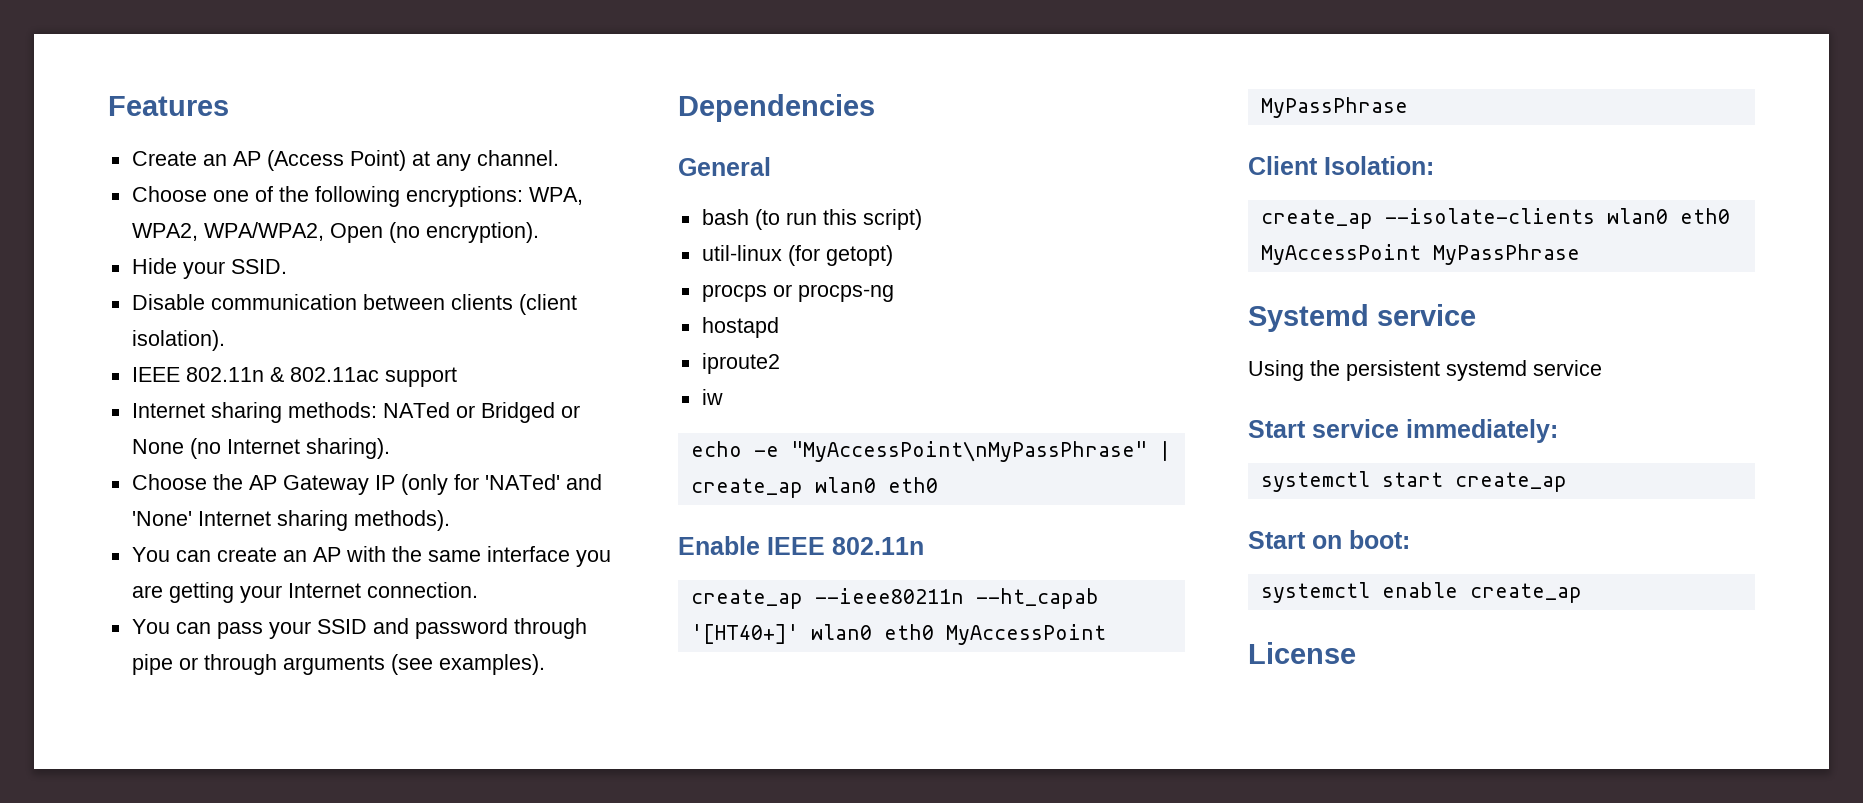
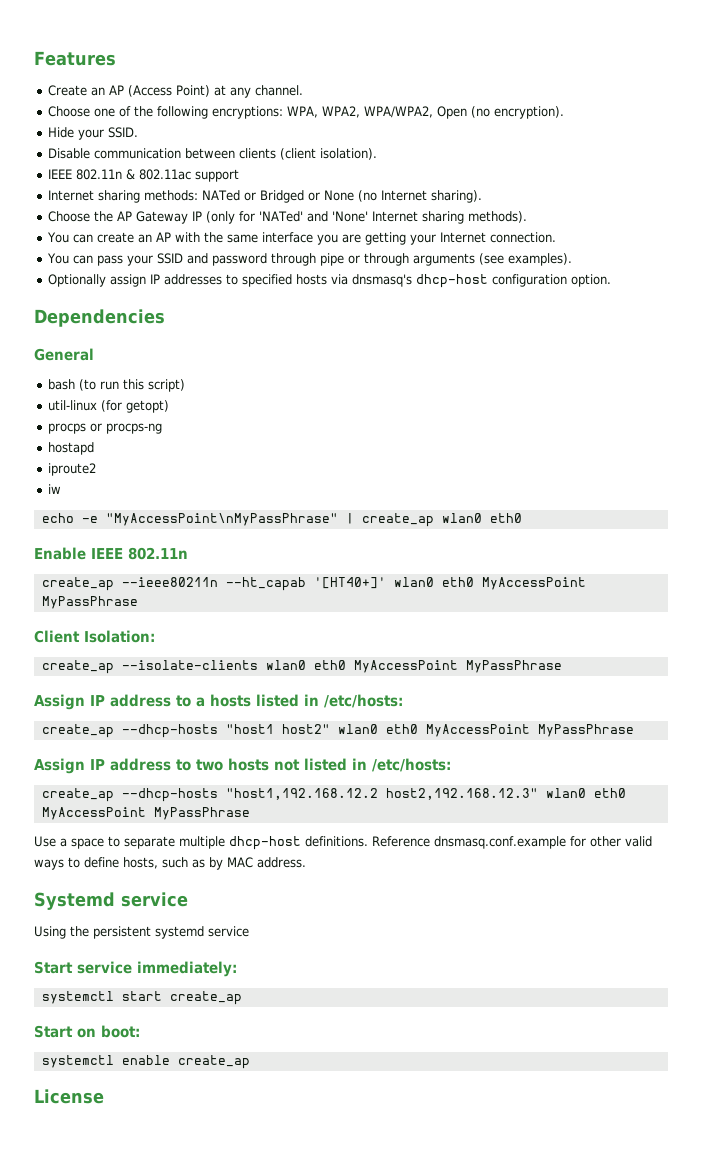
(545, 664) none -> [48,274,612,288] // Optionally assign IP addresses to specified hosts via dnsmasq's dhcp-host configuration option.
(1580, 254) none -> [34,694,403,710] [41,724,634,738] [34,758,451,774] [41,788,626,802] [41,807,250,820] [34,836,652,850] [34,857,306,870] // Assign IP address to a hosts listed in /etc/hosts: // create_ap --dhcp-hosts "host1 host2" wlan0 eth0 MyAccessPoint MyPassPhrase // Assign IP address to two hosts not listed in /etc/hosts: // create_ap --dhcp-hosts "host1,192.168.12.2 host2,192.168.12.3" wlan0 eth0 MyAccessPoint MyPassPhrase // Use a space to separate multiple dhcp-host definitions. Reference dnsmasq.conf.example for other valid ways to define hosts, such as by MAC address.

